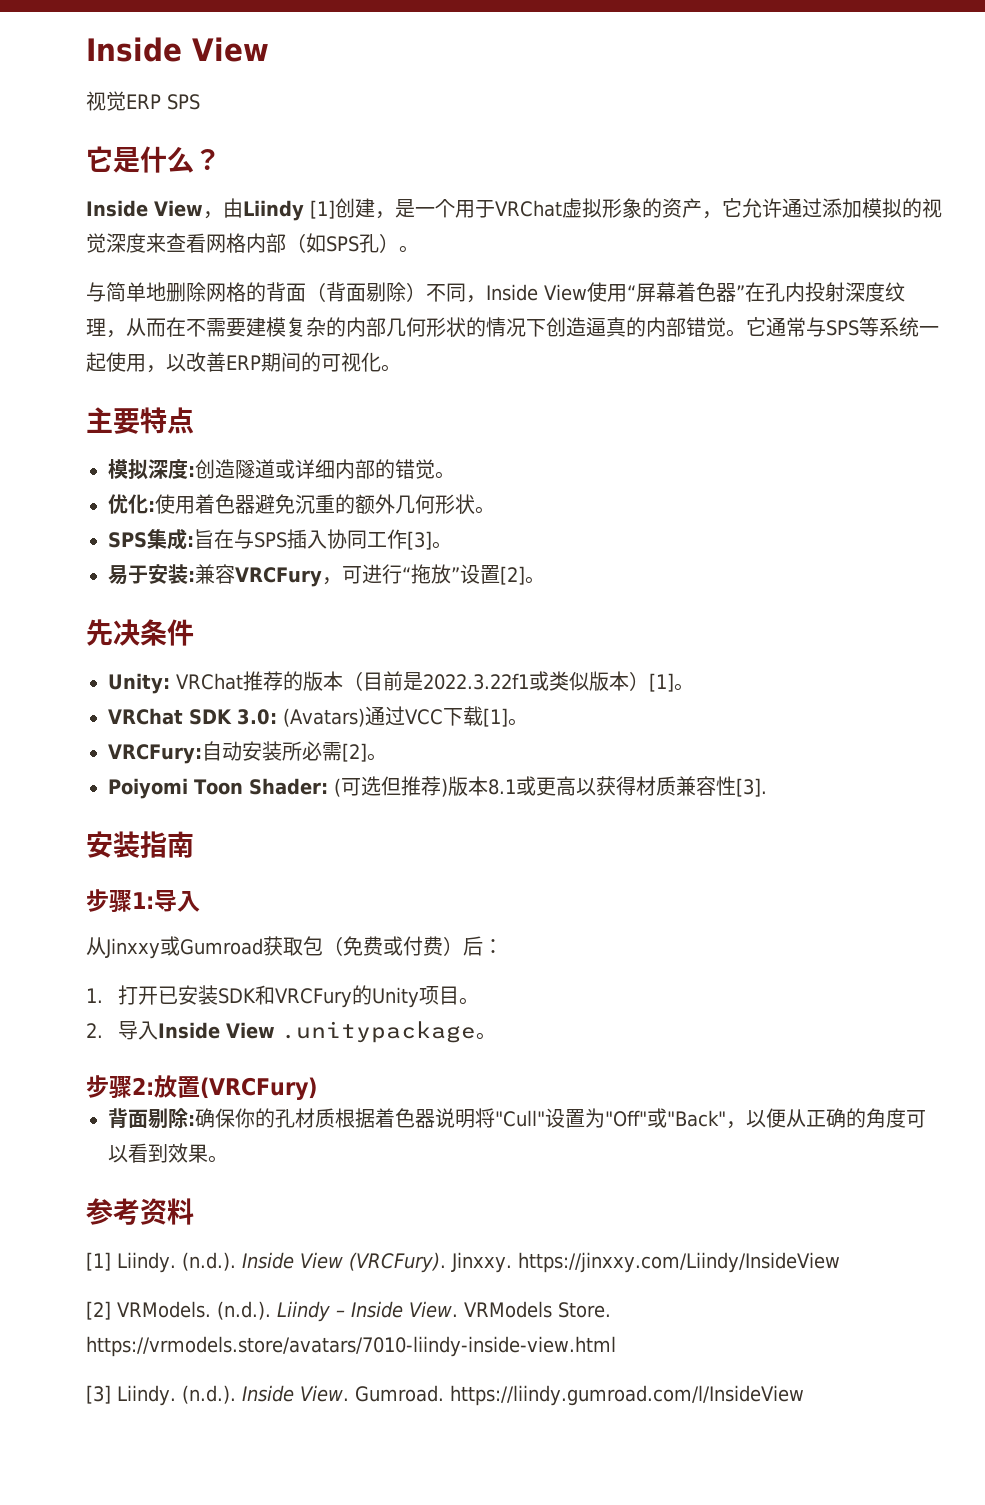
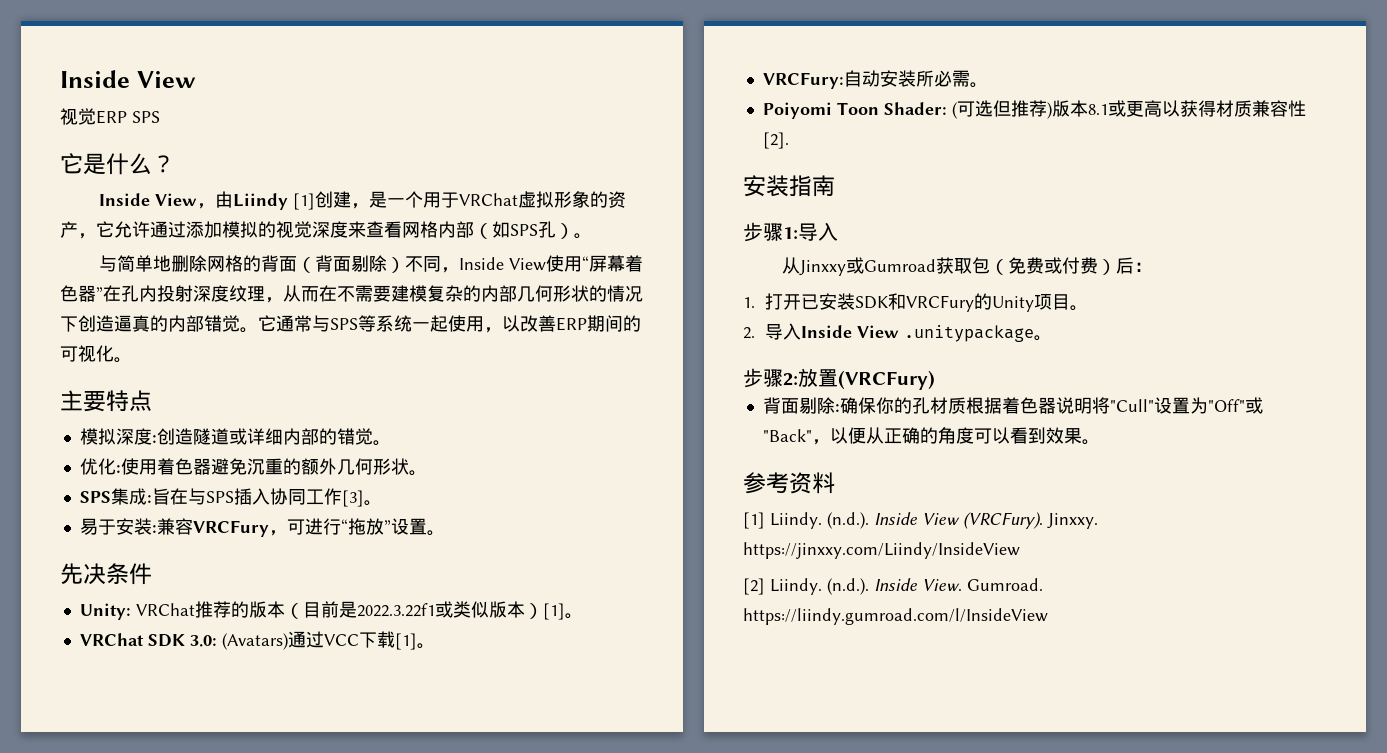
[499,566,525,585] [2] -> (427, 526) none
[341,743,367,762] [2] -> (970, 78) none
[735,778,767,797] [3]. -> [762,132,789,149] [2].
[117,1301,611,1322] [86,1336,616,1357] [86,1385,111,1404] VRModels. (n.d.). Liindy – Inside View. VRModels Store. https://vrmodels.store/avatars/7010-liindy-inside-view.html // [3] -> (765, 586) none

